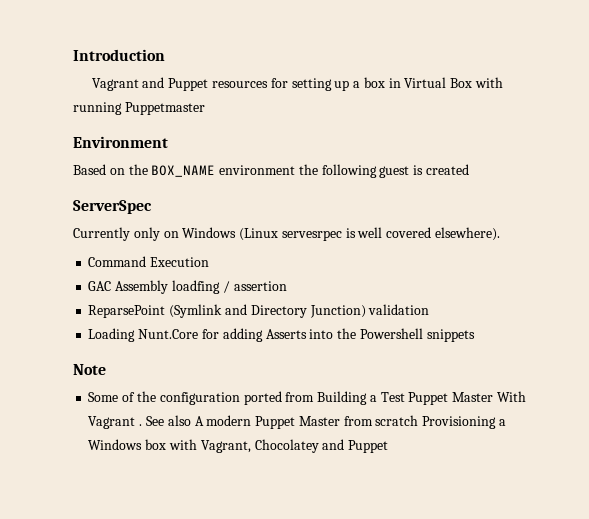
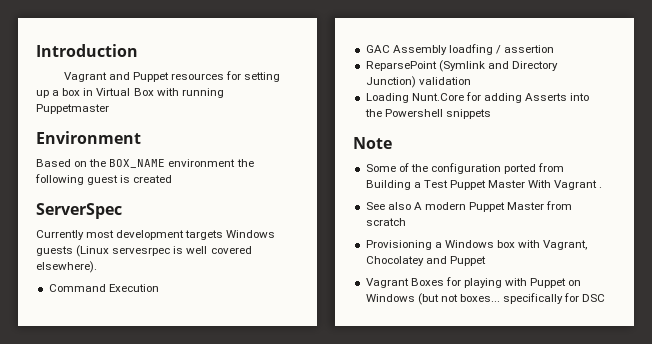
[133,227,237,241] only on Windows -> [86,230,276,240] [36,246,73,256] most development targets Windows guests
(143, 425) none -> (603, 187) //
(419, 420) none -> (406, 222) //
(389, 446) none -> [365,277,582,288] [365,293,606,305] // Vagrant Boxes for playing with Puppet on Windows (but not boxes... specifically for DSC

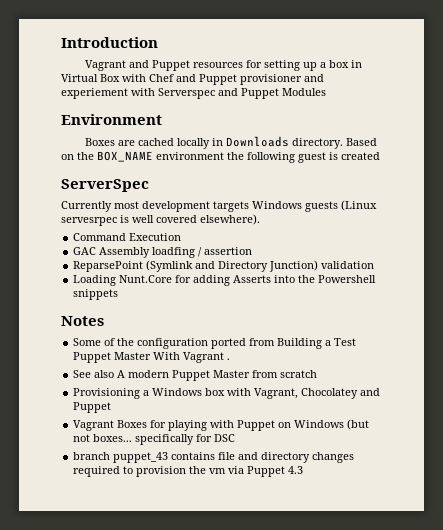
[181,88,224,98] [36,104,109,114] [36,131,141,144] running Puppetmaster // Environment // -> [149,74,324,85] [61,88,326,99] [61,114,162,125] [84,136,343,149] Chef and Puppet provisioner and experiement with Serverspec and Puppet Modules // Environment // Boxes are cached locally in Downloads directory.
[353,137,392,149] Note -> [61,316,104,326] Notes
(606, 298) none -> [73,452,355,463] [73,466,304,477] // branch puppet_43 contains file and directory changes required to provision the vm via Puppet 4.3

